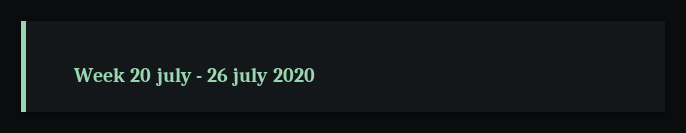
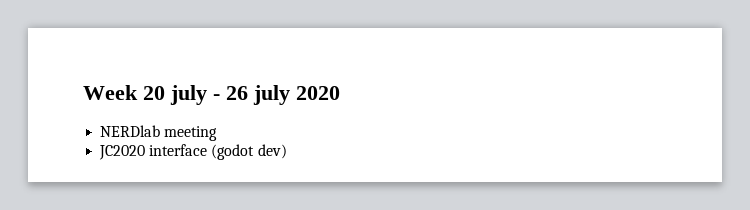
(315, 75) none -> [100,125,218,141] [99,144,287,160] // NERDlab meeting // JC2020 interface (godot dev)

